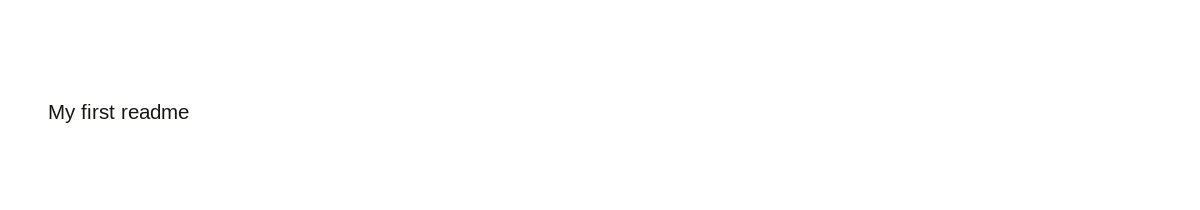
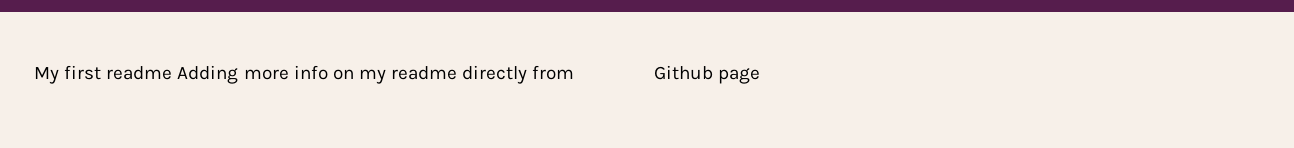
(189, 111) none -> [177,65,761,84] Adding more info on my readme directly from Github page

